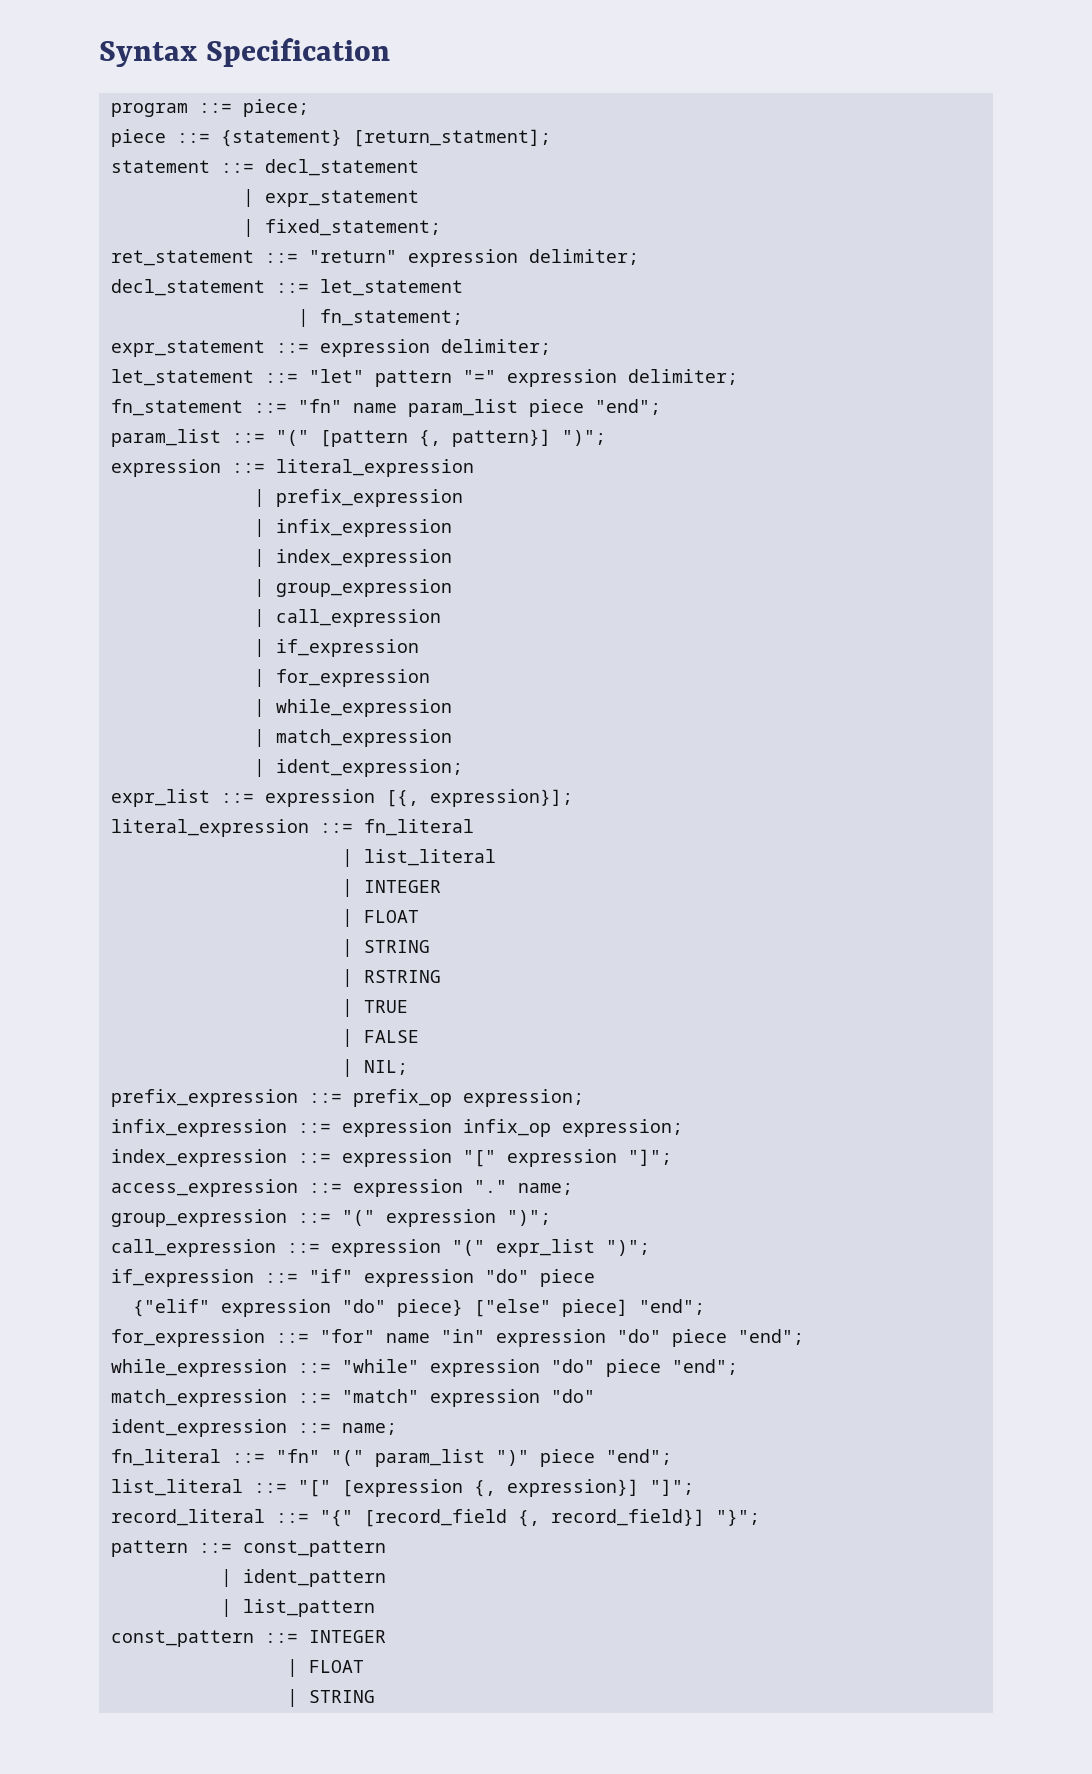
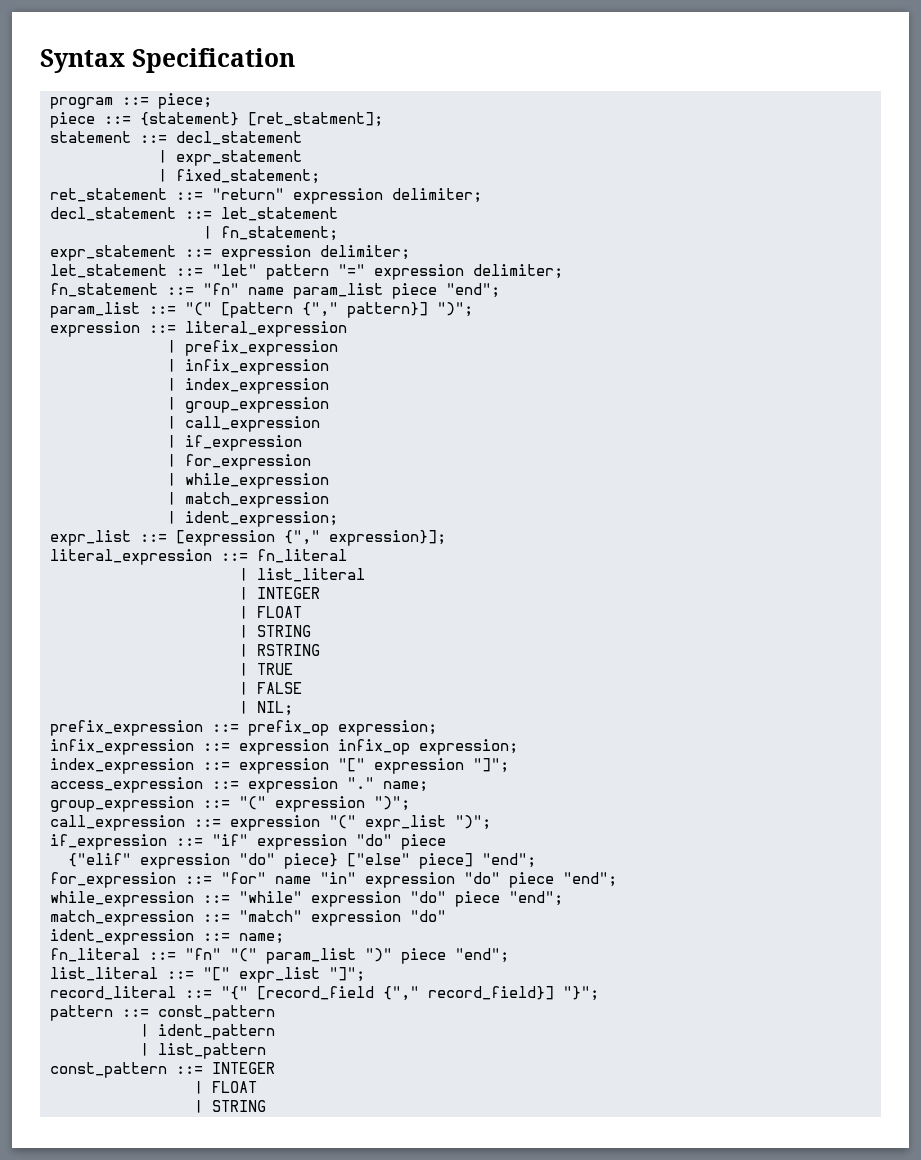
[352,129,551,147] [return_statment]; -> [247,112,383,127] [ret_statment];
[418,430,441,447] {, -> [301,302,338,317] {","
[264,789,419,807] expression [{, -> [175,530,320,546] [expression {","
[341,1479,639,1497] [expression {, expression}] -> [238,967,320,983] expr_list
[517,1510,540,1527] {, -> [382,986,419,1001] {","

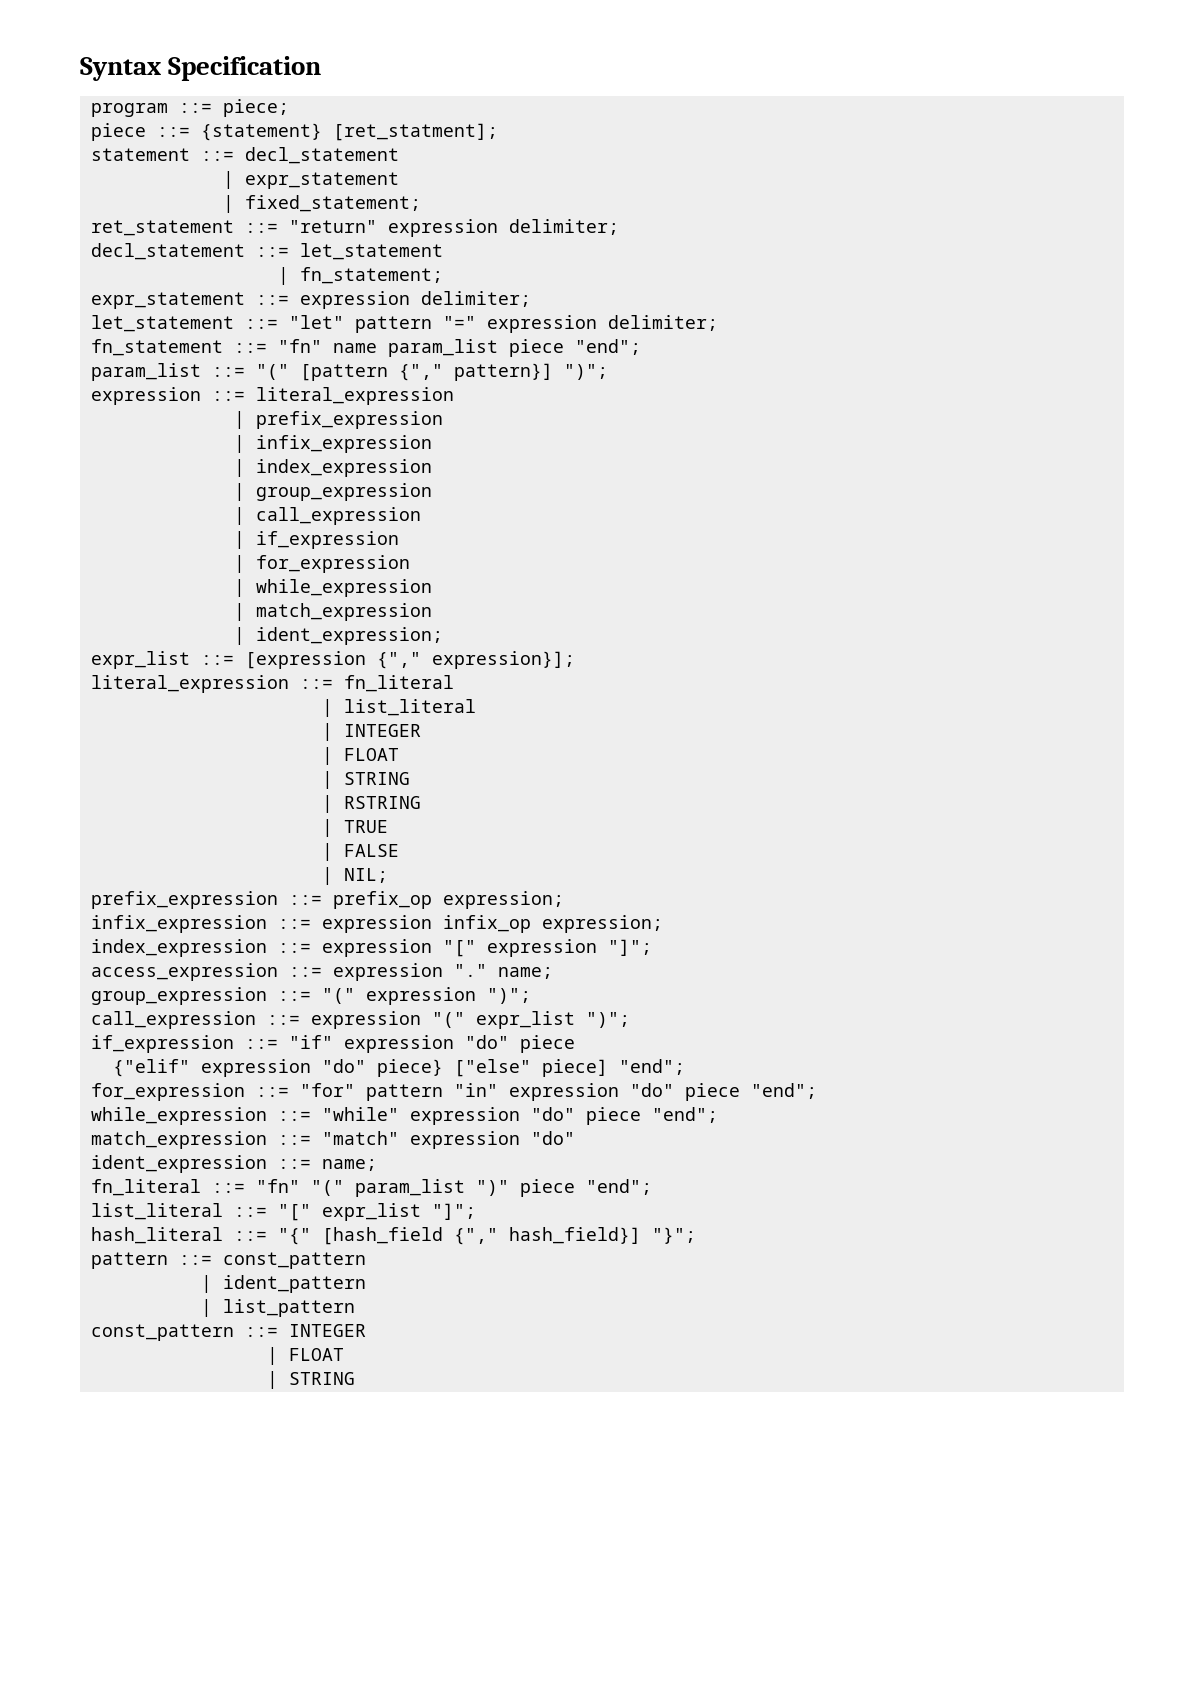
[274,876,311,884] name -> [366,1084,444,1101] pattern
[49,986,176,1000] record_literal -> [91,1227,224,1244] hash_literal
[256,986,554,1001] [record_field {"," record_field}] -> [322,1227,642,1245] [hash_field {"," hash_field}]

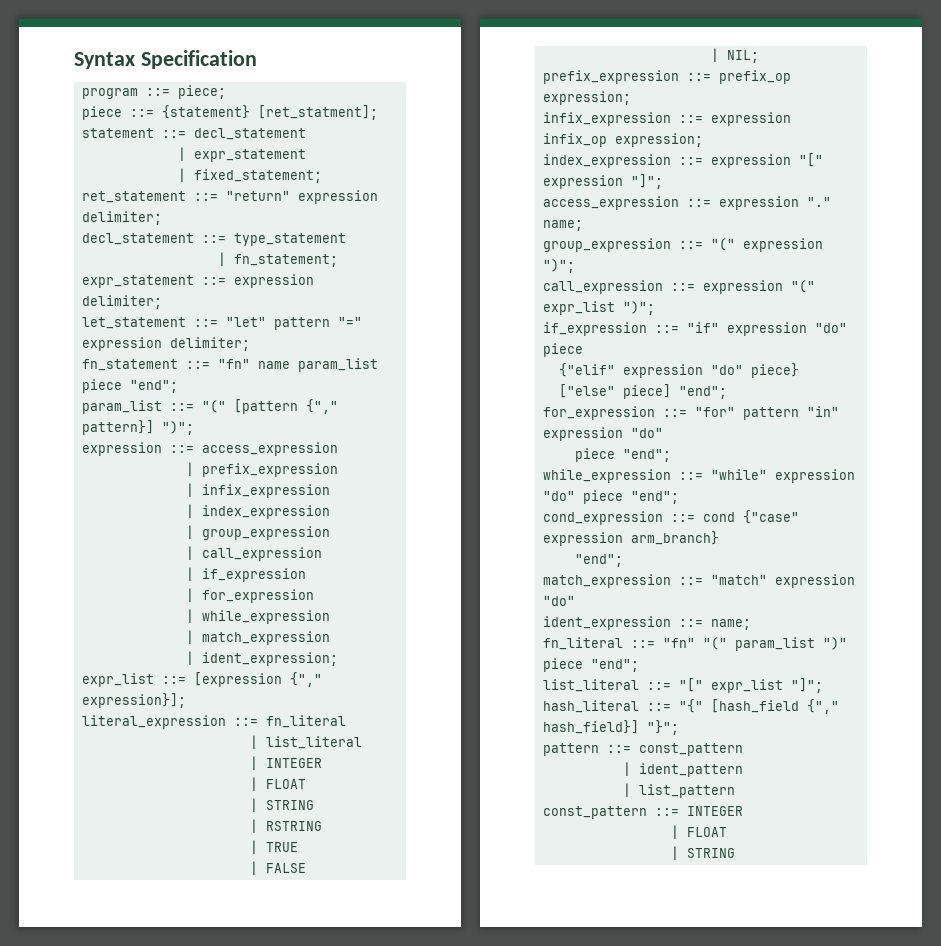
[300,243,444,260] let_statement -> [233,233,346,246] type_statement
[256,387,455,405] literal_expression -> [201,442,338,456] access_expression
(675, 1090) none -> (663, 433) //
(719, 1115) none -> [542,510,799,525] [542,531,719,546] [574,554,623,567] // cond_expression ::= cond {"case" expression arm_branch} // "end";

